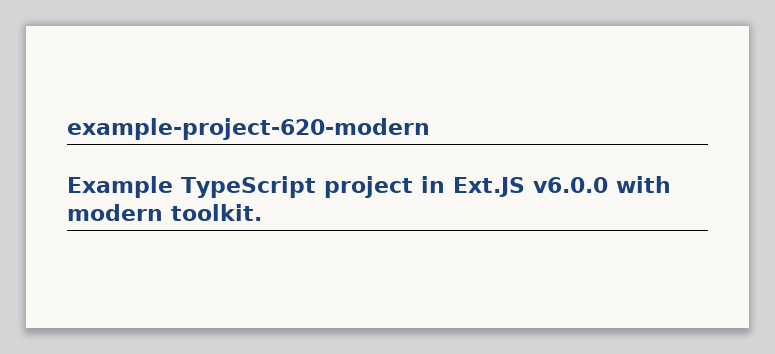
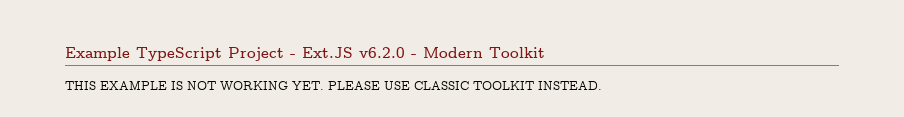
[67,118,430,140] example-project-620-modern // -> (65, 54) none
[323,176,671,198] [67,204,262,221] project in Ext.JS v6.0.0 with modern toolkit. -> [228,47,545,61] [65,80,602,90] Project - Ext.JS v6.2.0 - Modern Toolkit // THIS EXAMPLE IS NOT WORKING YET. PLEASE USE CLASSIC TOOLKIT INSTEAD.

